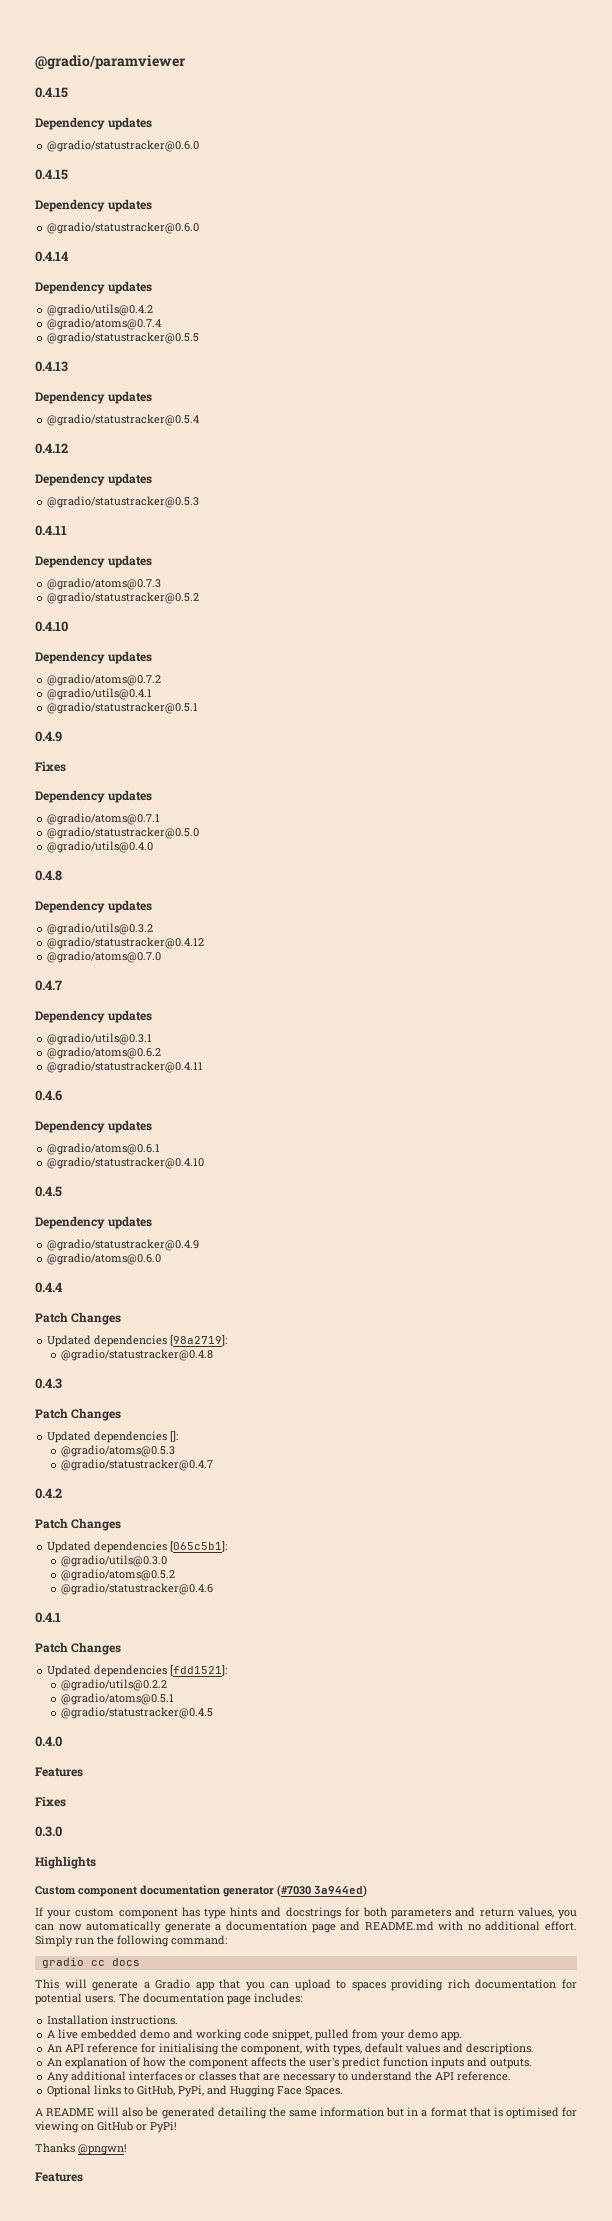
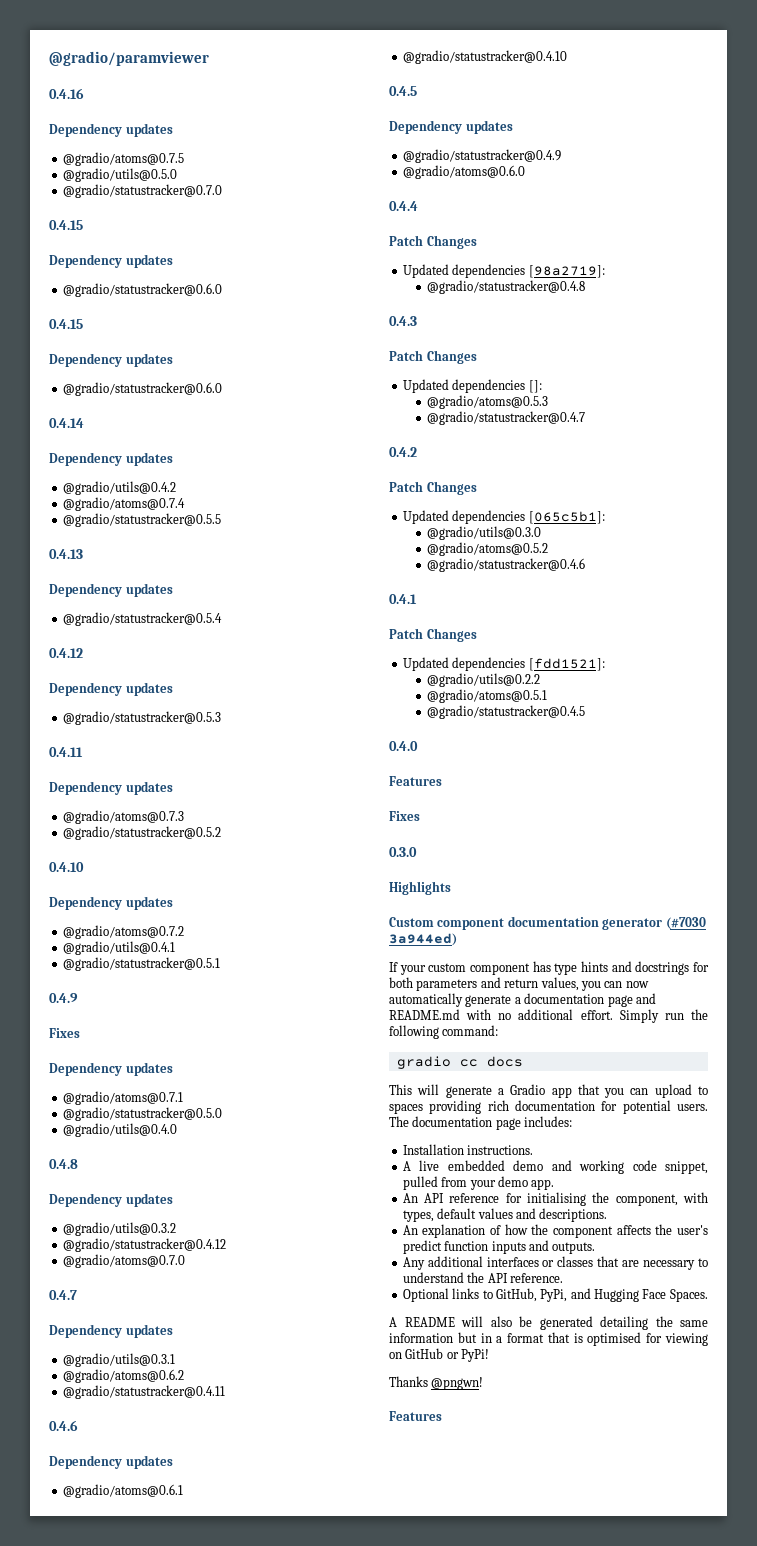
(185, 62) none -> [49,88,84,99] [49,123,173,137] [62,152,184,166] [62,168,177,182] [62,184,222,198] // 0.4.16 // Dependency updates // @gradio/atoms@0.7.5 // @gradio/utils@0.5.0 // @gradio/statustracker@0.7.0

